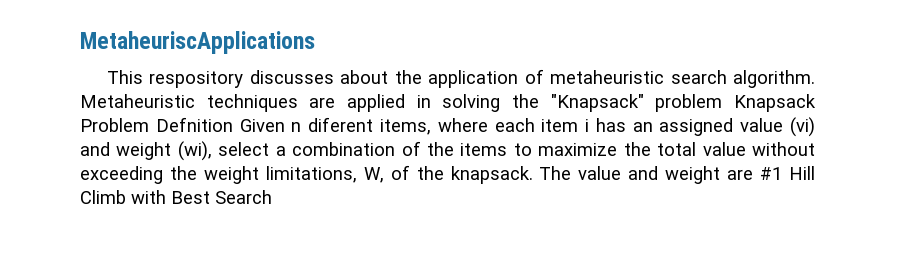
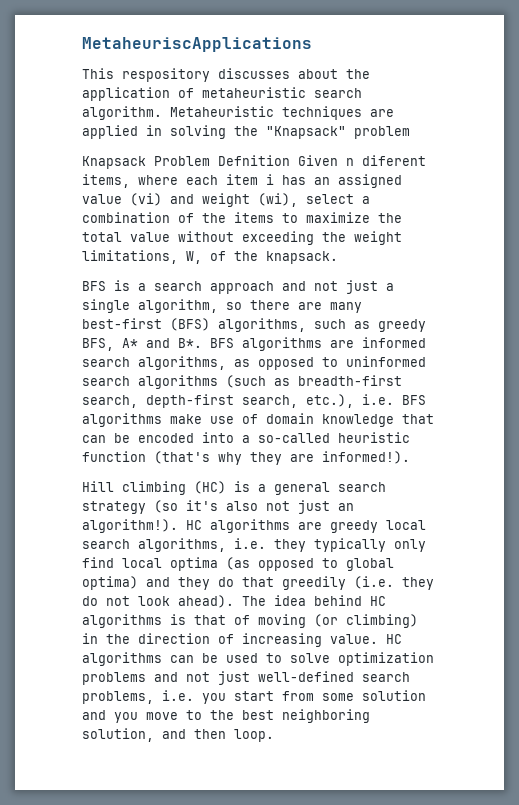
(723, 103) none -> (410, 132) //
[539,166,816,184] [80,190,272,204] The value and weight are #1 Hill Climb with Best Search -> [82,280,394,294] [82,299,362,313] [82,318,426,332] [82,337,426,351] [82,356,426,370] [82,375,402,389] [82,394,426,408] [82,413,434,427] [82,432,410,443] [82,451,410,465] [82,481,386,495] [82,500,354,514] [82,519,426,533] [82,538,426,552] [82,557,394,571] [82,576,434,590] [82,595,386,608] [82,614,418,628] [82,633,402,647] [82,652,434,666] [82,671,410,685] [82,690,426,704] [82,709,370,723] [82,728,274,742] // BFS is a search approach and not just a single algorithm, so there are many best-first (BFS) algorithms, such as greedy BFS, A* and B*. BFS algorithms are informed search algorithms, as opposed to uninformed search algorithms (such as breadth-first search, depth-first search, etc.), i.e. BFS algorithms make use of domain knowledge that can be encoded into a so-called heuristic function (that's why they are informed!). // Hill climbing (HC) is a general search strategy (so it's also not just an algorithm!). HC algorithms are greedy local search algorithms, i.e. they typically only find local optima (as opposed to global optima) and they do that greedily (i.e. they do not look ahead). The idea behind HC algorithms is that of moving (or climbing) in the direction of increasing value. HC algorithms can be used to solve optimization problems and not just well-defined search problems, i.e. you start from some solution and you move to the best neighboring solution, and then loop.

